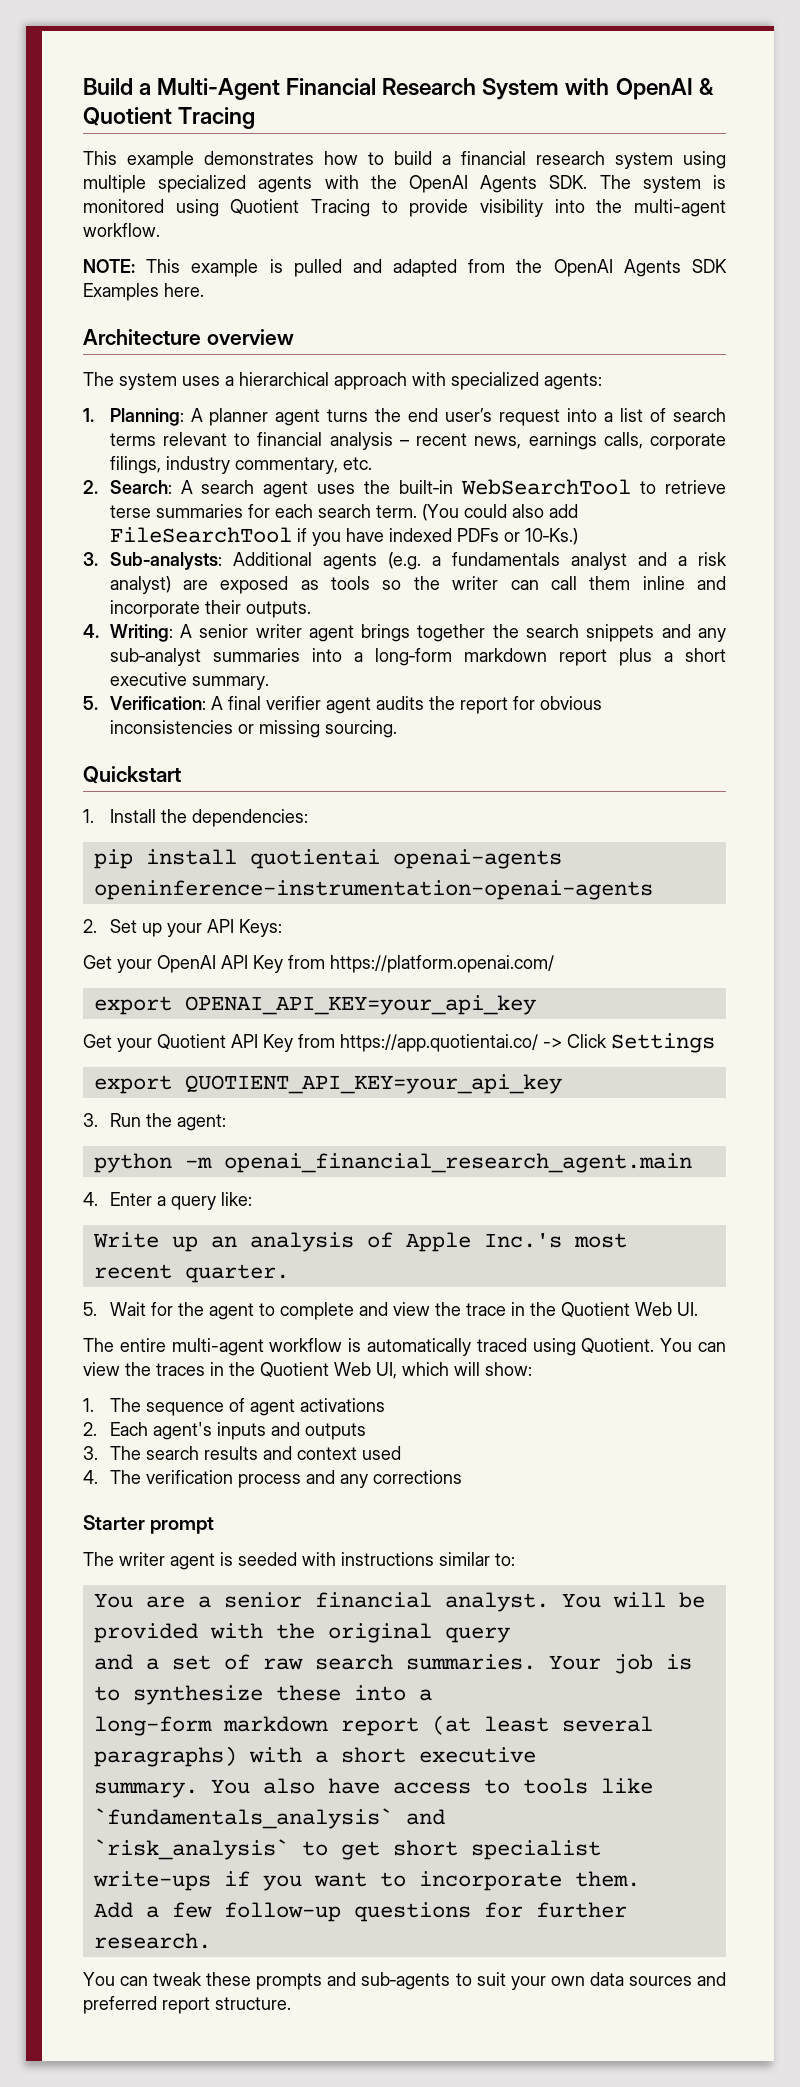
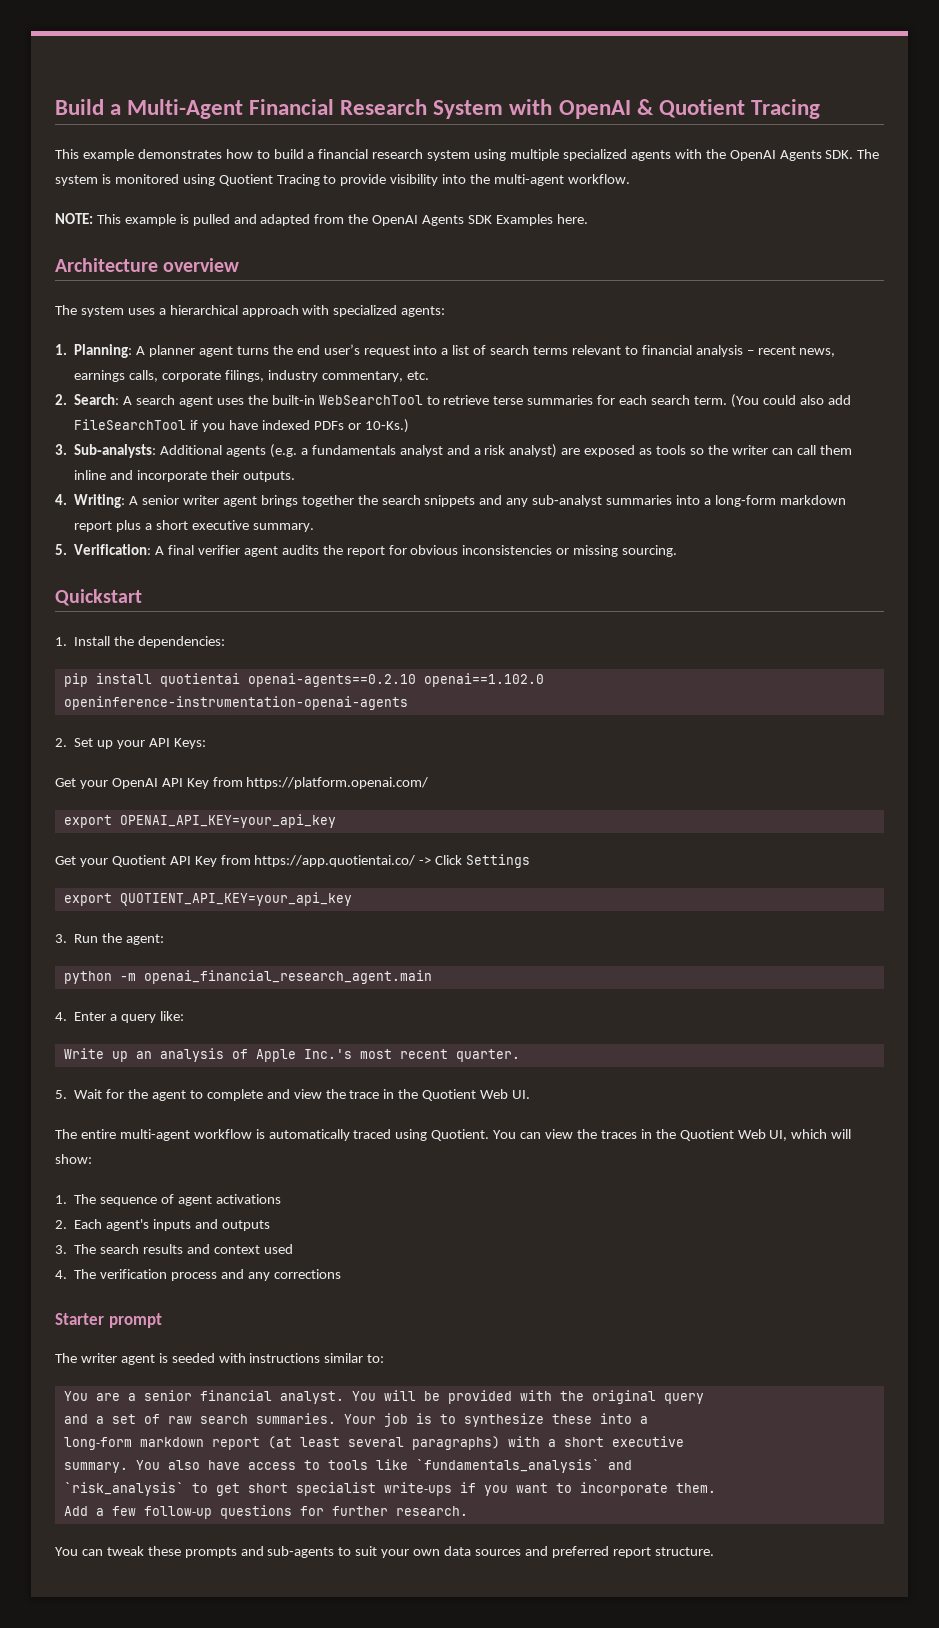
[392,849,562,869] openai-agents -> [247,673,544,687] openai-agents==0.2.10 openai==1.102.0

